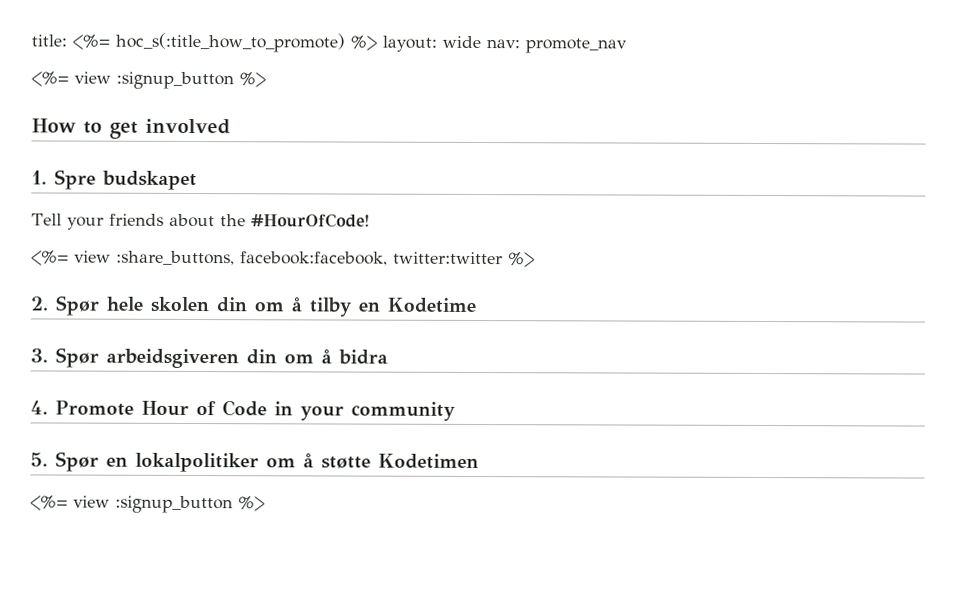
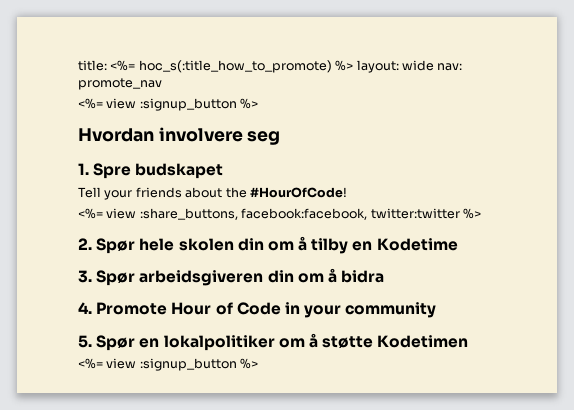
[31,118,231,139] How to get involved -> [78,127,281,145] Hvordan involvere seg

